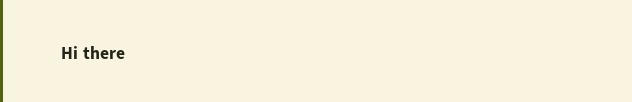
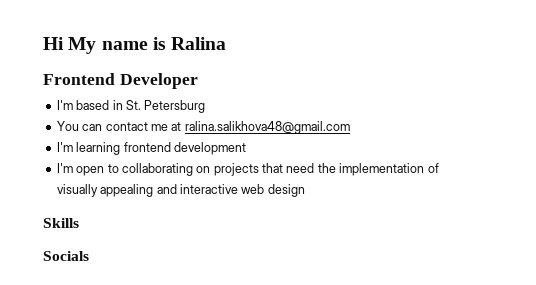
[82,46,125,59] there -> [68,37,227,54] [43,73,198,89] [56,100,206,113] [56,121,350,134] [56,142,246,155] [56,163,439,176] [56,184,305,197] [43,218,79,228] [43,251,89,261] My name is Ralina // Frontend Developer // I'm based in St. Petersburg // You can contact me at ralina.salikhova48@gmail.com // I'm learning frontend development // I'm open to collaborating on projects that need the implementation of visually appealing and interactive web design // Skills // Socials

